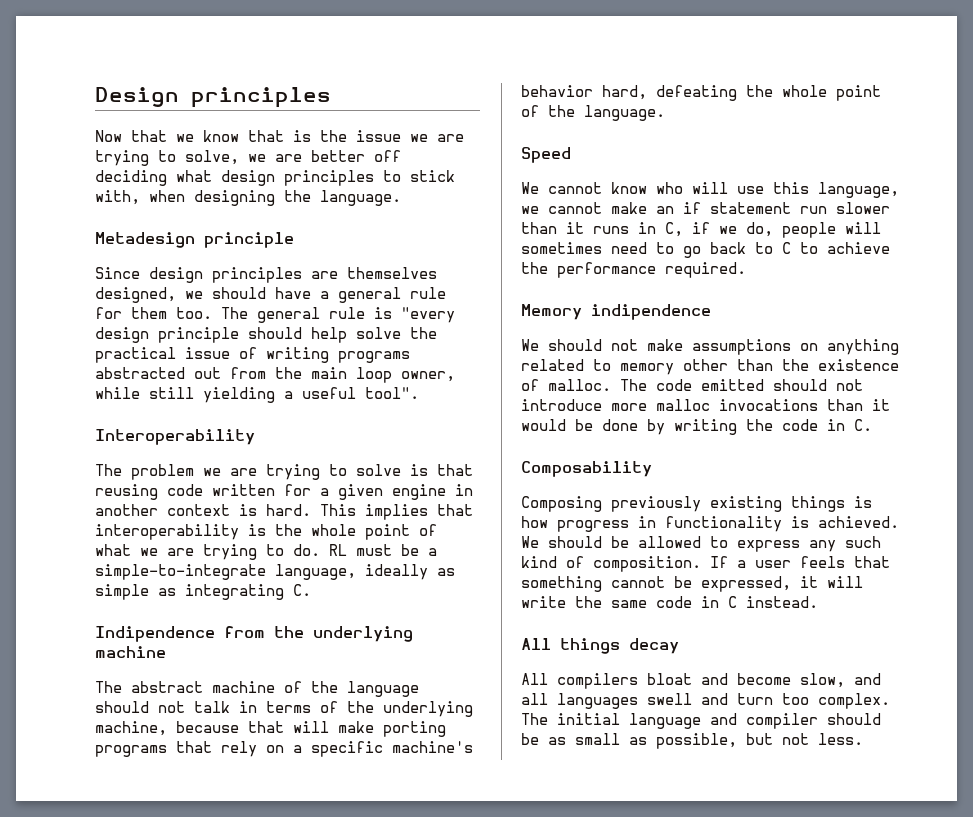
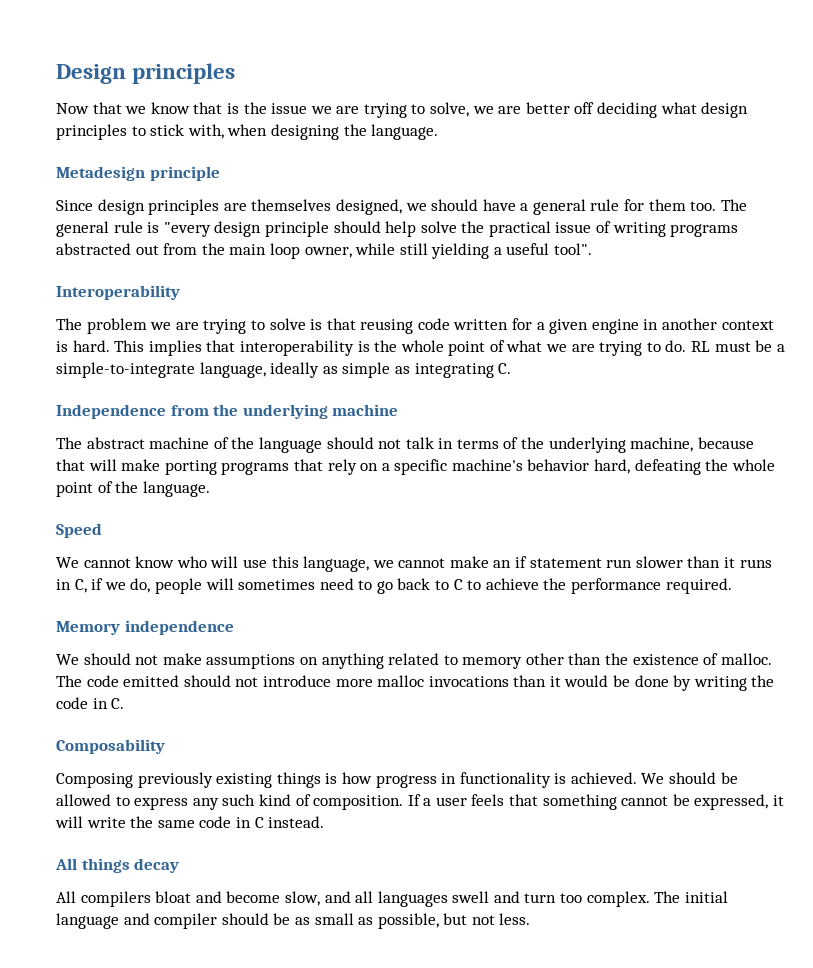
[95,626,215,642] Indipendence -> [56,404,166,419] Independence
[591,304,711,320] indipendence -> [124,620,234,635] independence

